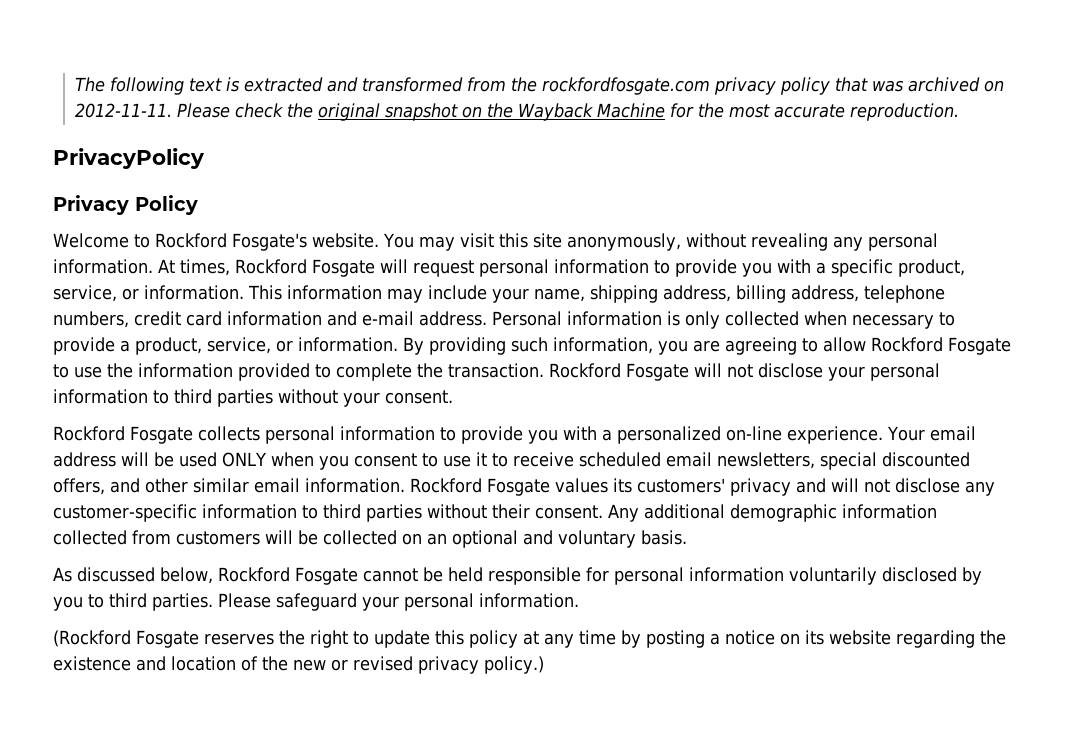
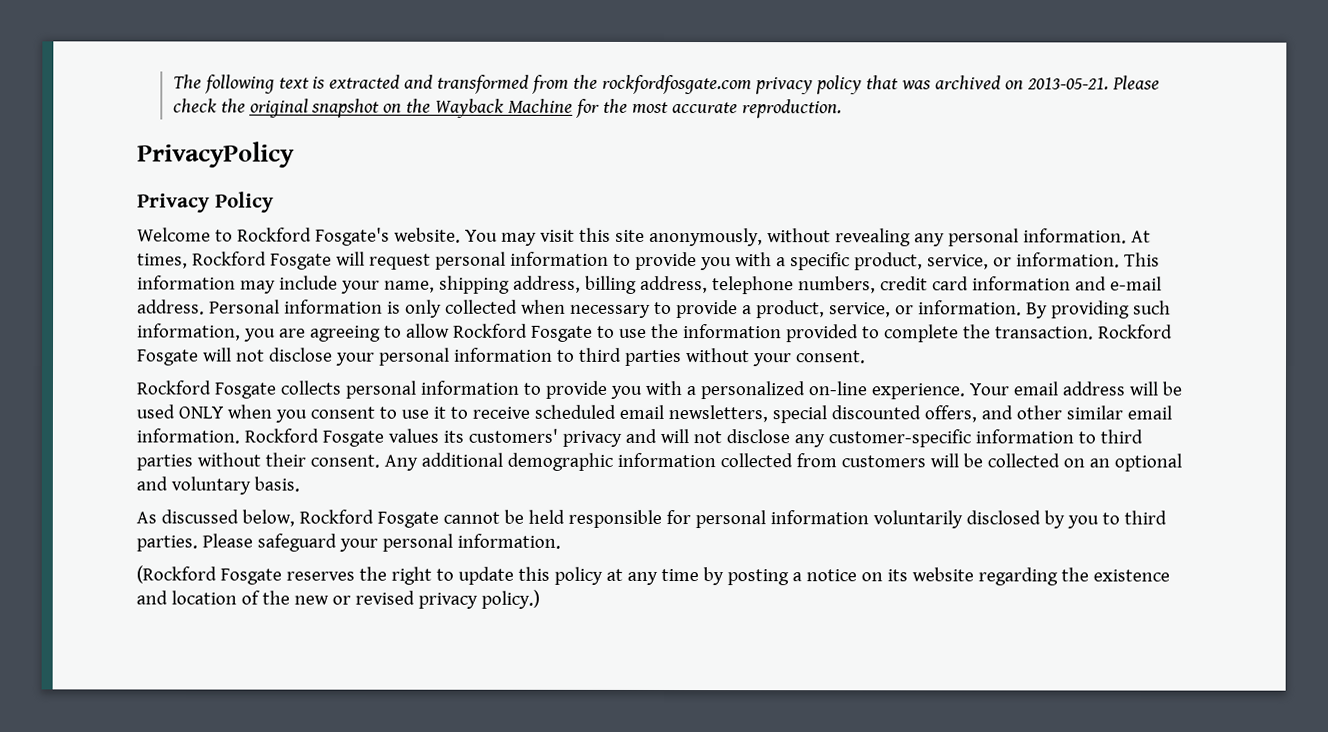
[75,103,173,118] 2012-11-11. -> [1027,77,1110,90] 2013-05-21.

